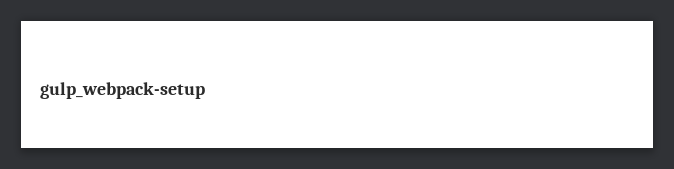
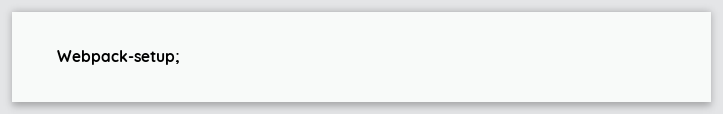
[40,82,205,99] gulp_webpack-setup -> [57,50,180,65] Webpack-setup;

